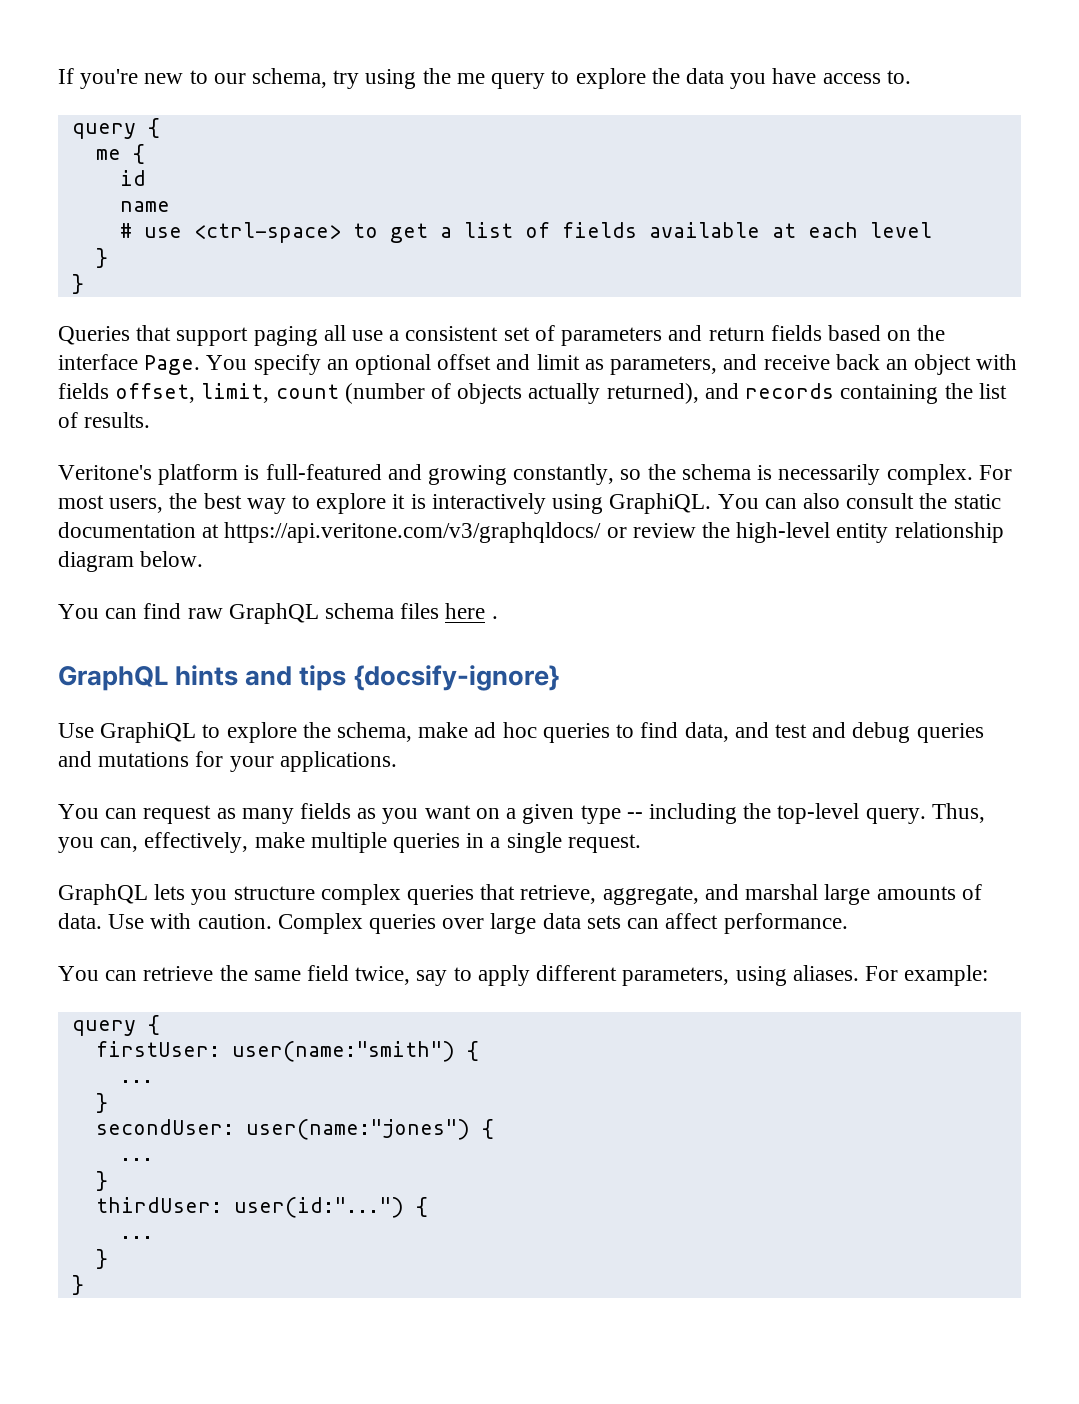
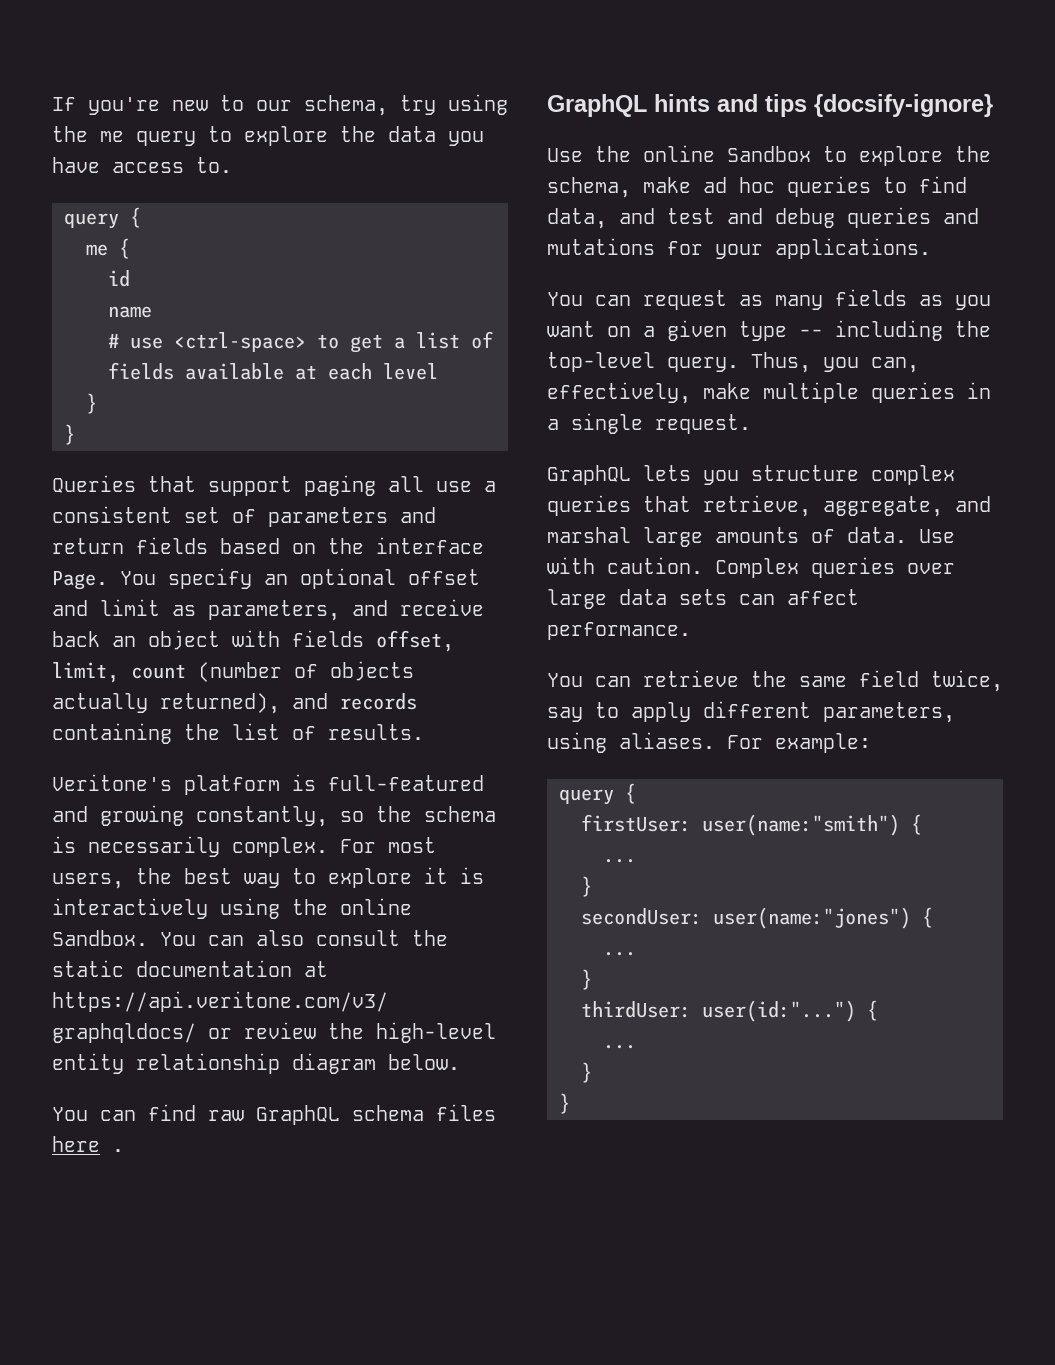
[609,493,712,514] GraphiQL. -> [292,898,412,915] [52,930,148,946] the online Sandbox.
[100,722,197,743] GraphiQL -> [595,145,811,162] the online Sandbox

